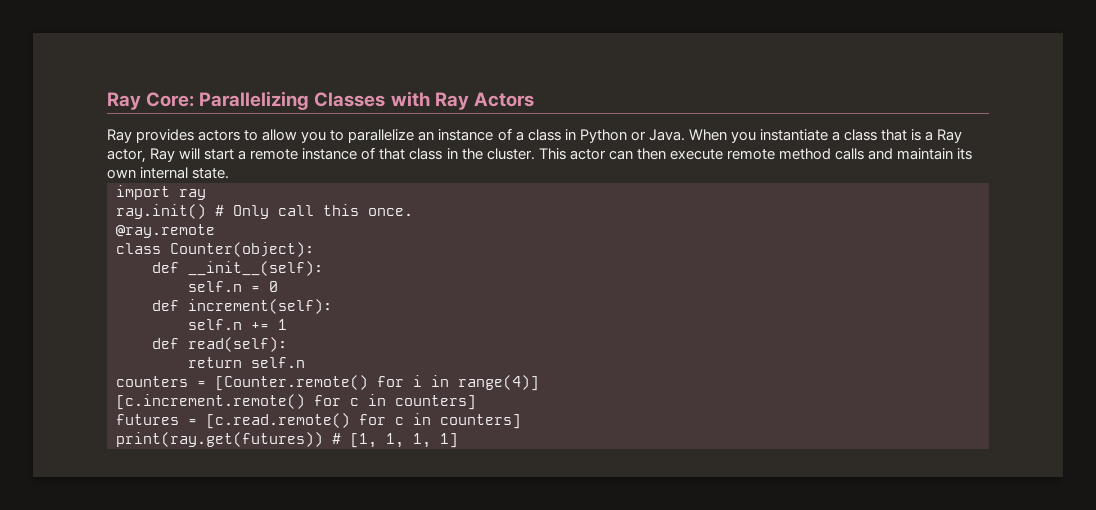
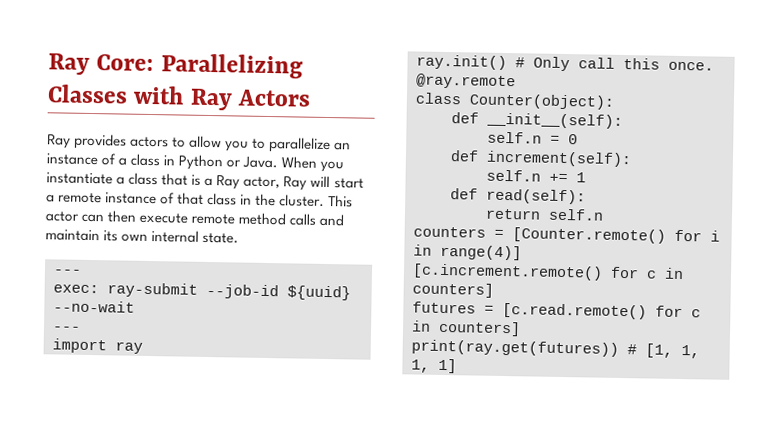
(230, 173) none -> [53,269,81,274] [53,282,351,301] [53,300,135,313] [52,326,81,331] // --- // exec: ray-submit --job-id ${uuid} --no-wait // ---

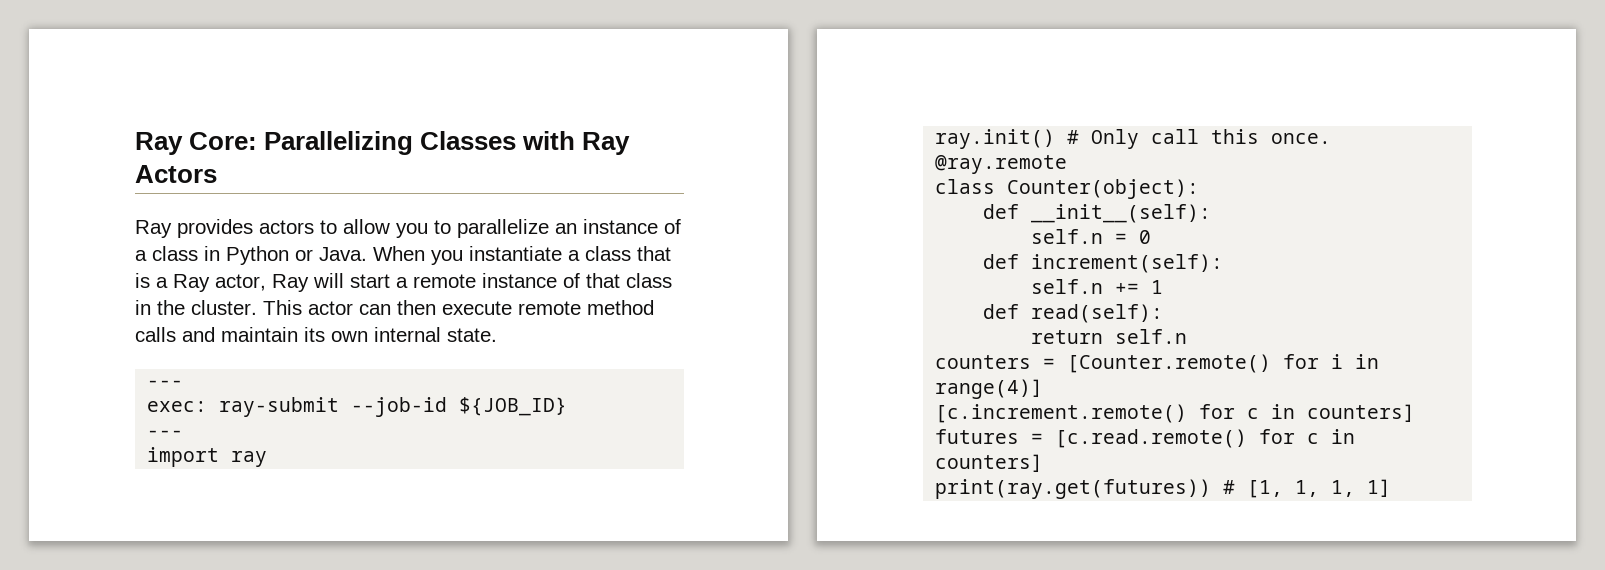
[287,285,351,301] [53,300,135,313] ${uuid} --no-wait -> [459,397,568,416] ${JOB_ID}

